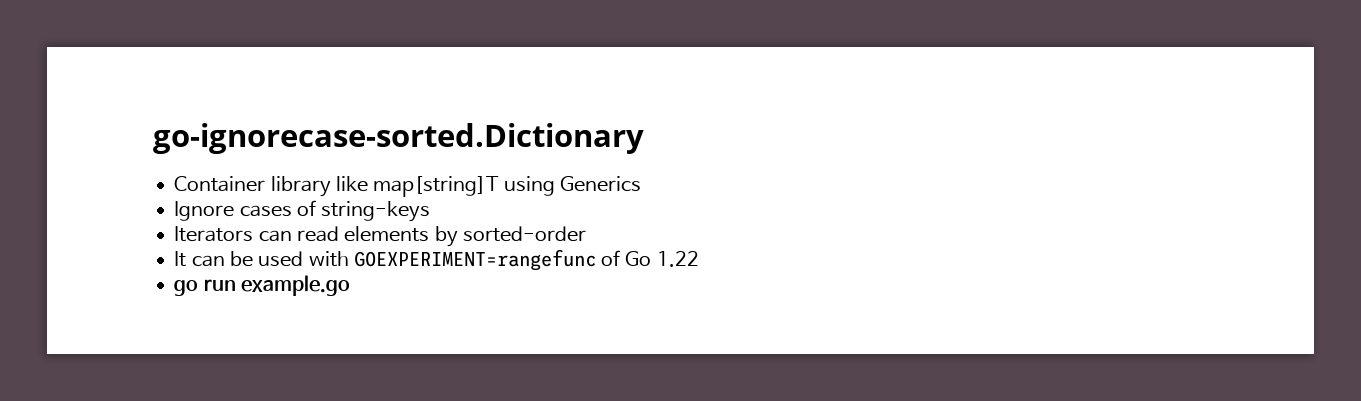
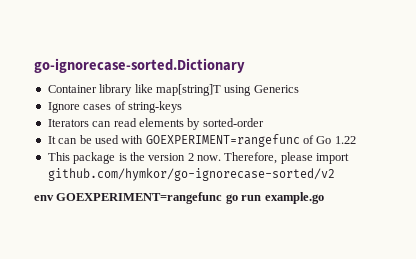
(699, 259) none -> [47,152,350,164] [47,168,335,181] [34,192,223,204] This package is the version 2 now. Therefore, please import github.com/hymkor/go-ignorecase-sorted/v2 // env GOEXPERIMENT=rangefunc

